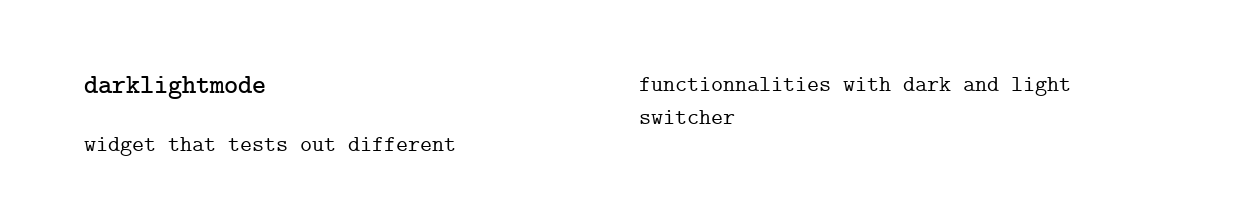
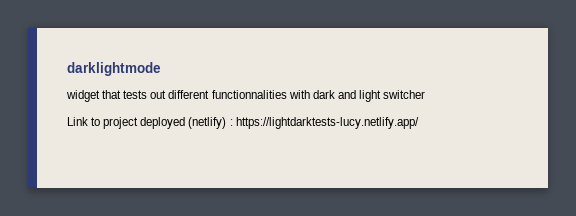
(735, 117) none -> [67,117,419,129] // Link to project deployed (netlify) : https://lightdarktests-lucy.netlify.app/

